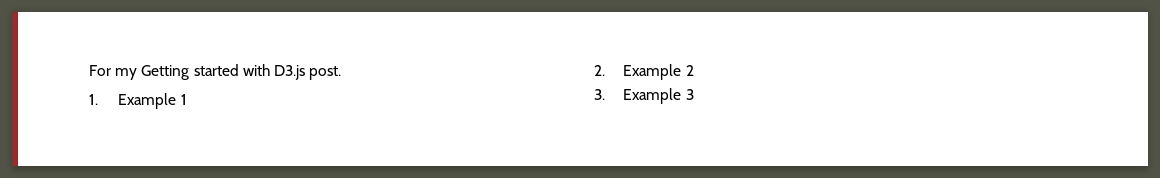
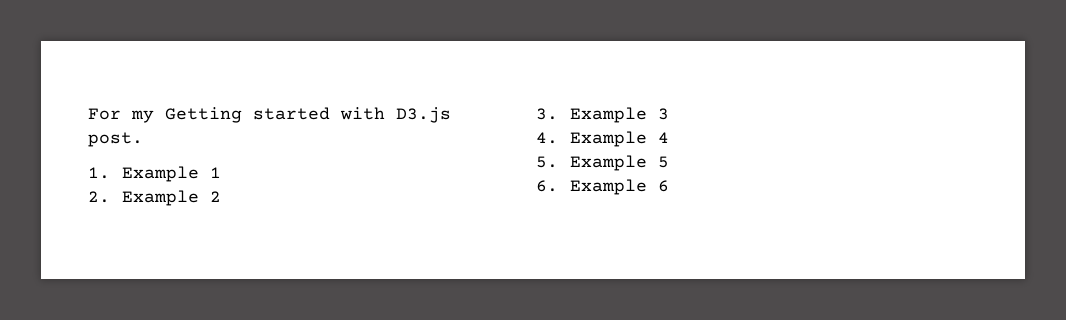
(694, 94) none -> [536,131,670,147] [536,155,670,171] [536,179,670,195] // 4. Example 4 // 5. Example 5 // 6. Example 6

